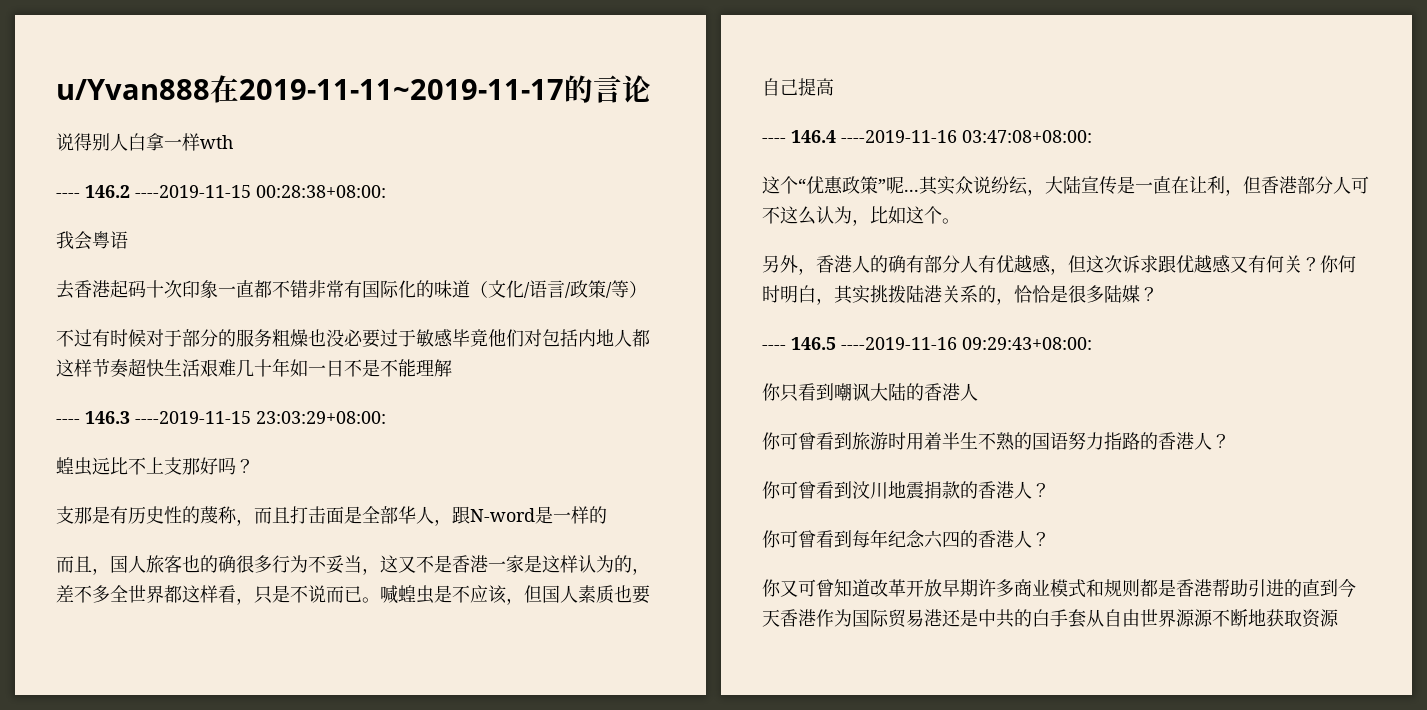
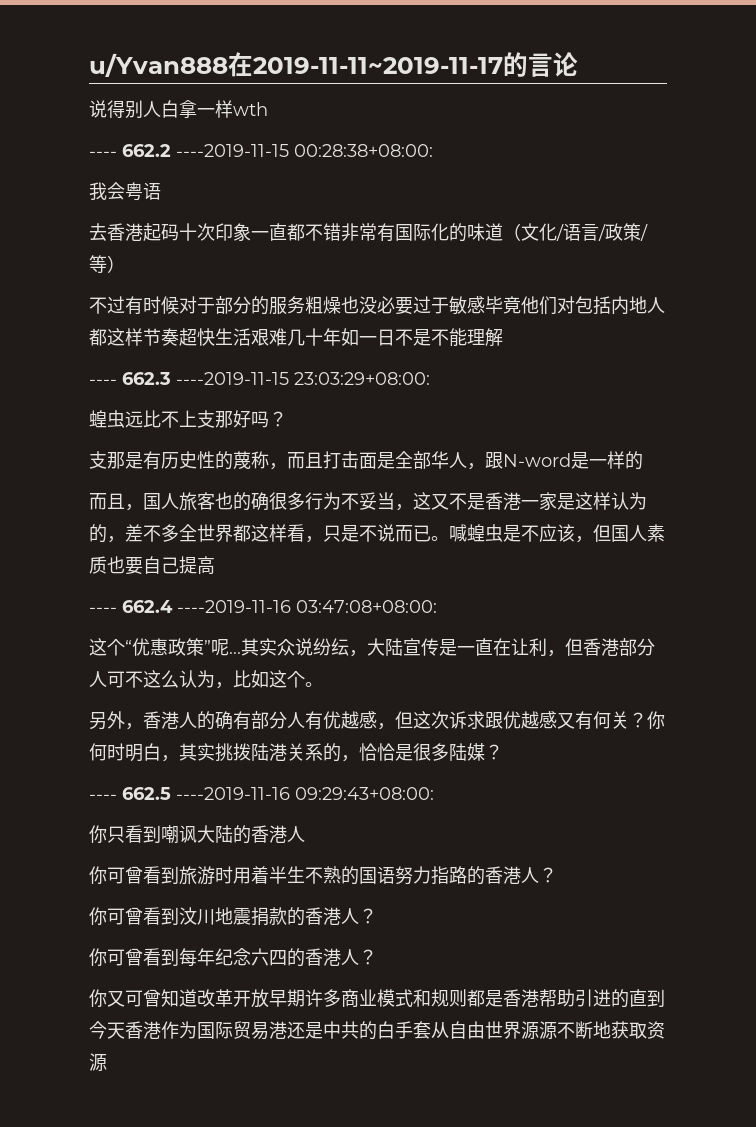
[85,185,130,198] 146.2 -> [122,144,171,157] 662.2
[85,411,130,424] 146.3 -> [122,372,171,385] 662.3
[791,130,836,143] 146.4 -> [122,600,173,613] 662.4
[791,337,836,350] 146.5 -> [122,787,171,800] 662.5

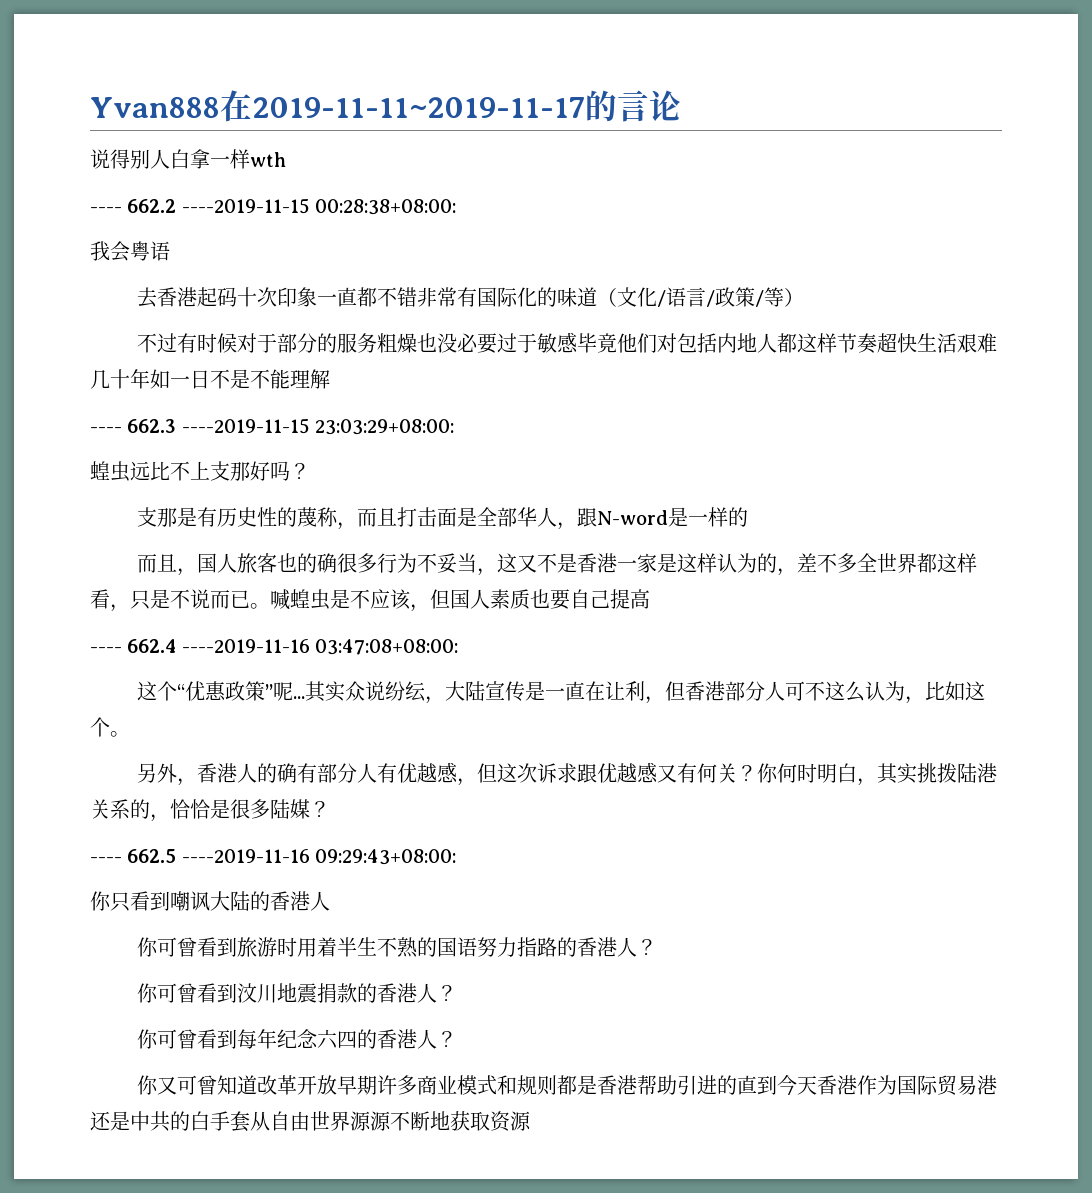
[89,53,228,77] u/Yvan888 -> [90,97,220,118] Yvan888

